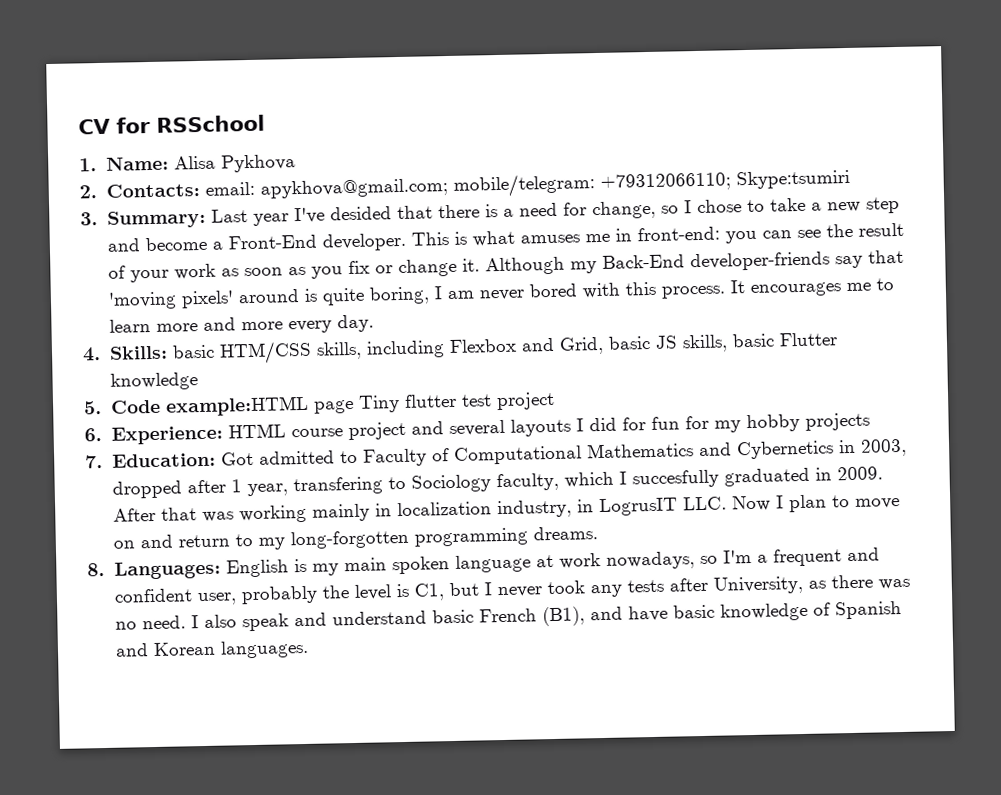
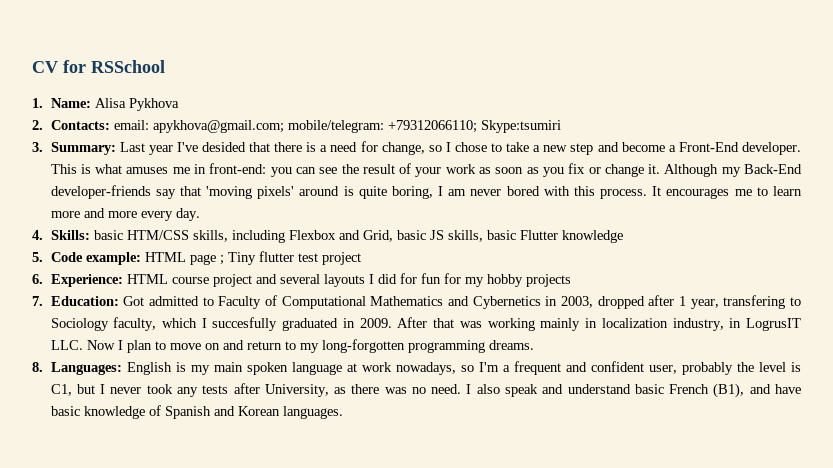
[164,395,354,417] example:HTML page -> [85,252,224,265] example: HTML page ;

